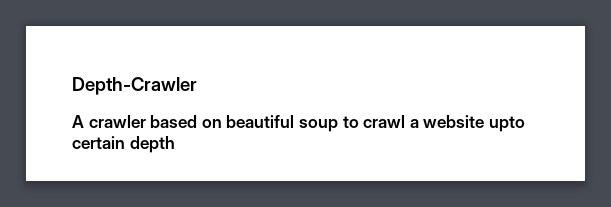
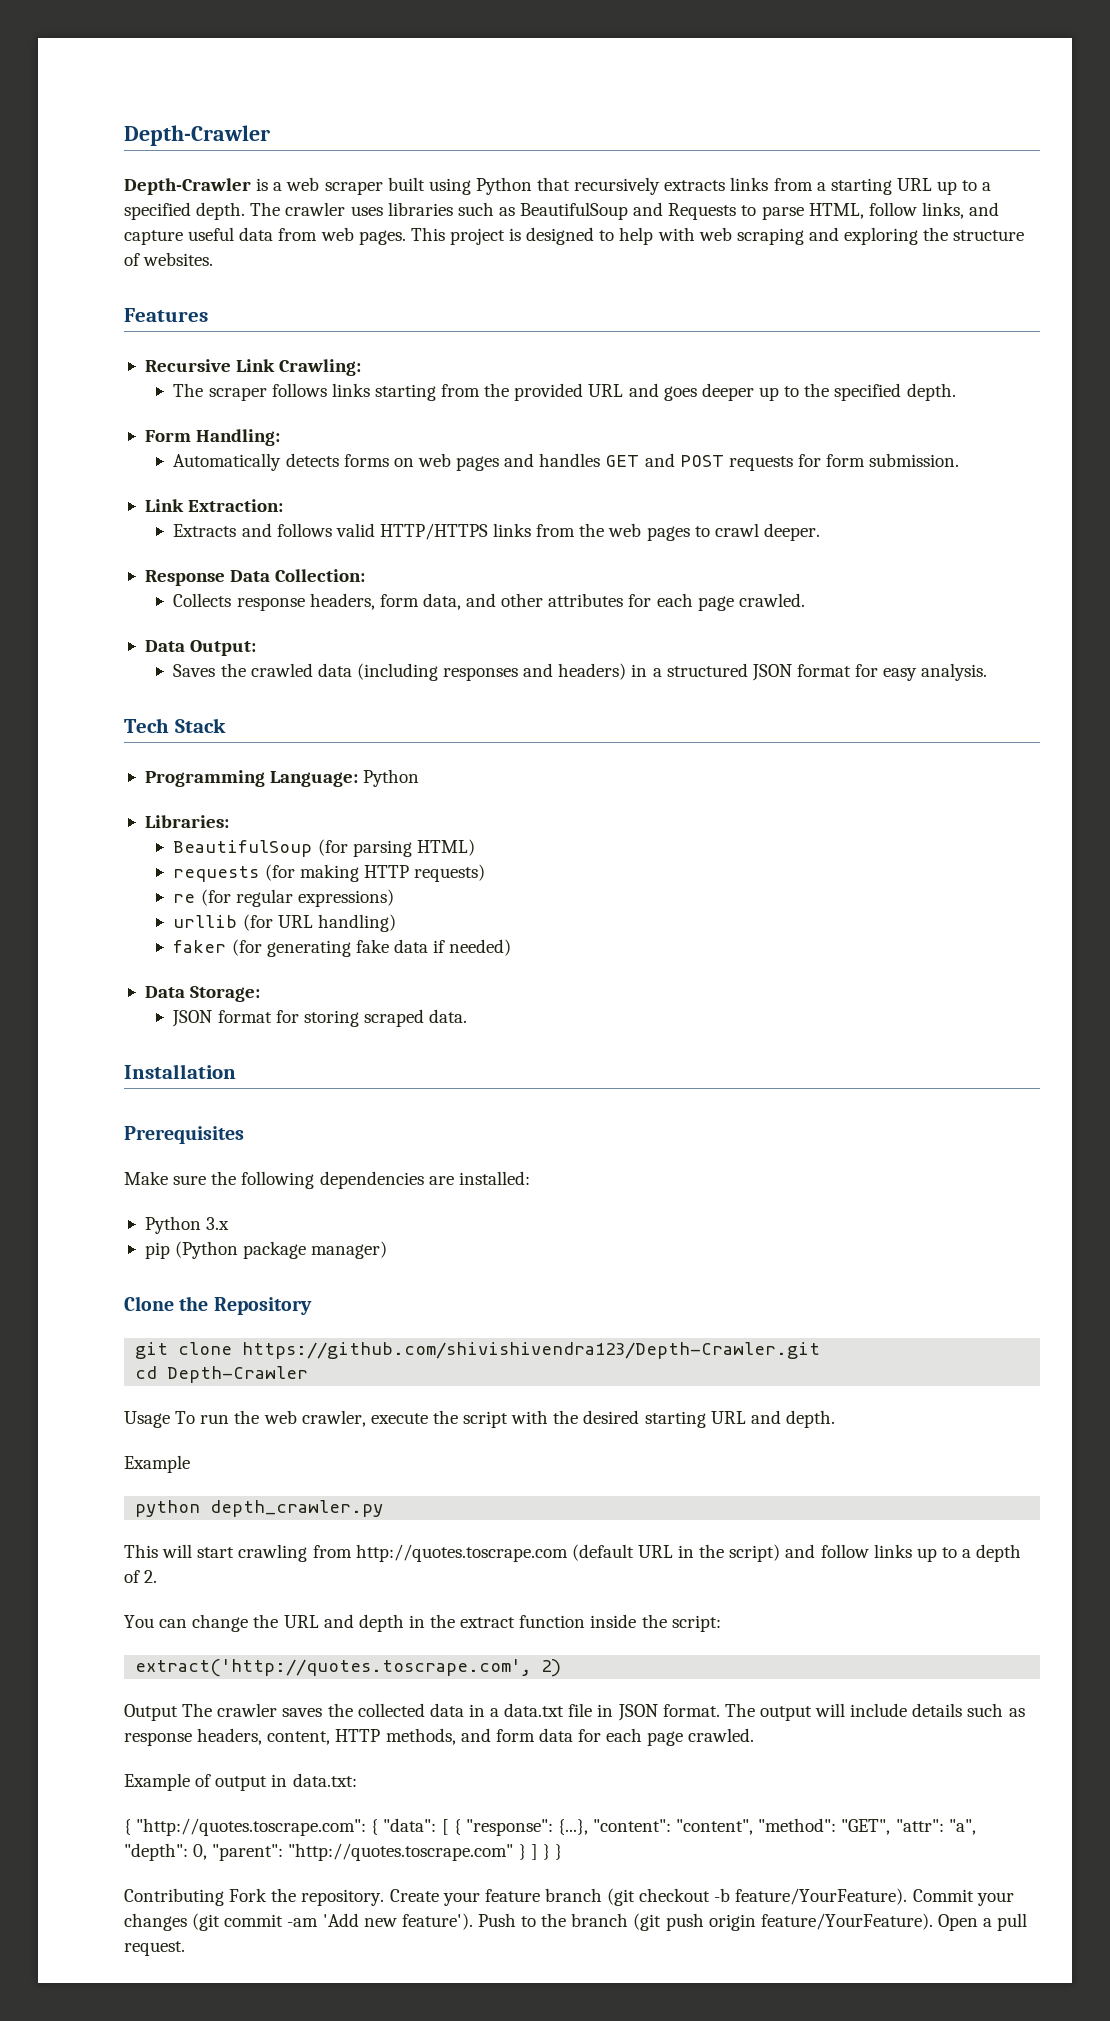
[72,77,197,95] [72,115,525,132] [72,136,175,153] Depth-Crawler // A crawler based on beautiful soup to crawl a website upto certain depth -> [124,125,270,146] [124,177,992,195] [124,202,1000,220] [124,227,1025,245] [124,252,214,266] [124,308,208,322] [144,359,362,376] [173,383,956,401] [144,429,281,446] [173,453,960,471] [144,499,284,512] [173,523,820,541] [144,569,366,586] [173,593,805,611] [144,640,257,656] [173,663,988,681] [124,718,226,733] [144,769,420,787] [144,815,229,828] [173,839,475,857] [173,864,485,882] [173,889,394,907] [173,914,396,932] [173,939,512,957] [144,986,261,1002] [172,1009,468,1027] [124,1064,236,1079] [124,1126,244,1144] [124,1171,530,1189] [144,1216,230,1234] [144,1241,388,1259] [124,1296,312,1315] [135,1342,821,1359] [135,1366,309,1383] [124,1410,835,1428] [124,1455,190,1473] [135,1500,384,1517] [124,1544,1022,1562] [124,1570,158,1583] [124,1614,721,1632] [135,1659,562,1677] [124,1703,1025,1721] [124,1728,755,1746] [124,1773,357,1791] [124,1818,976,1836] [124,1843,562,1861] [124,1888,1014,1906] [124,1913,1028,1931] [124,1941,185,1956] Depth-Crawler // Depth-Crawler is a web scraper built using Python that recursively extracts links from a starting URL up to a specified depth. The crawler uses libraries such as BeautifulSoup and Requests to parse HTML, follow links, and capture useful data from web pages. This project is designed to help with web scraping and exploring the structure of websites. // Features // Recursive Link Crawling: // The scraper follows links starting from the provided URL and goes deeper up to the specified depth. // Form Handling: // Automatically detects forms on web pages and handles GET and POST requests for form submission. // Link Extraction: // Extracts and follows valid HTTP/HTTPS links from the web pages to crawl deeper. // Response Data Collection: // Collects response headers, form data, and other attributes for each page crawled. // Data Output: // Saves the crawled data (including responses and headers) in a structured JSON format for easy analysis. // Tech Stack // Programming Language: Python // Libraries: // BeautifulSoup (for parsing HTML) // requests (for making HTTP requests) // re (for regular expressions) // urllib (for URL handling) // faker (for generating fake data if needed) // Data Storage: // JSON format for storing scraped data. // Installation // Prerequisites // Make sure the following dependencies are installed: // Python 3.x // pip (Python package manager) // Clone the Repository // git clone https://github.com/shivishivendra123/Depth-Crawler.git // cd Depth-Crawler // Usage To run the web crawler, execute the script with the desired starting URL and depth. // Example // python depth_crawler.py // This will start crawling from http://quotes.toscrape.com (default URL in the script) and follow links up to a depth of 2. // You can change the URL and depth in the extract function inside the script: // extract('http://quotes.toscrape.com', 2) // Output The crawler saves the collected data in a data.txt file in JSON format. The output will include details such as response headers, content, HTTP methods, and form data for each page crawled. // Example of output in data.txt: // { "http://quotes.toscrape.com": { "data": [ { "response": {...}, "content": "content", "method": "GET", "attr": "a", "depth": 0, "parent": "http://quotes.toscrape.com" } ] } } // Contributing Fork the repository. Create your feature branch (git checkout -b feature/YourFeature). Commit your changes (git commit -am 'Add new feature'). Push to the branch (git push origin feature/YourFeature). Open a pull request.

